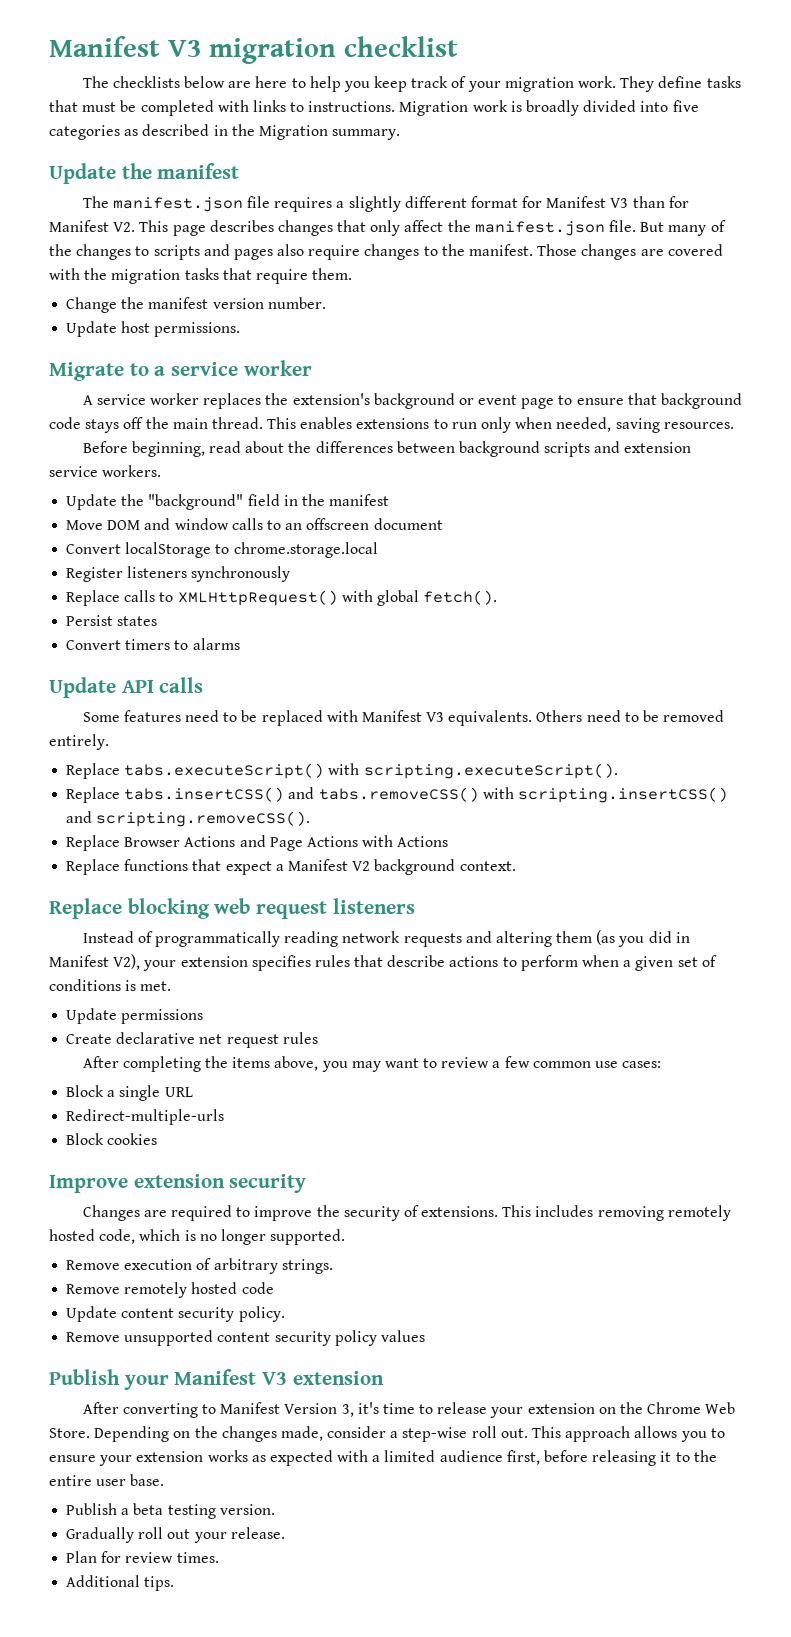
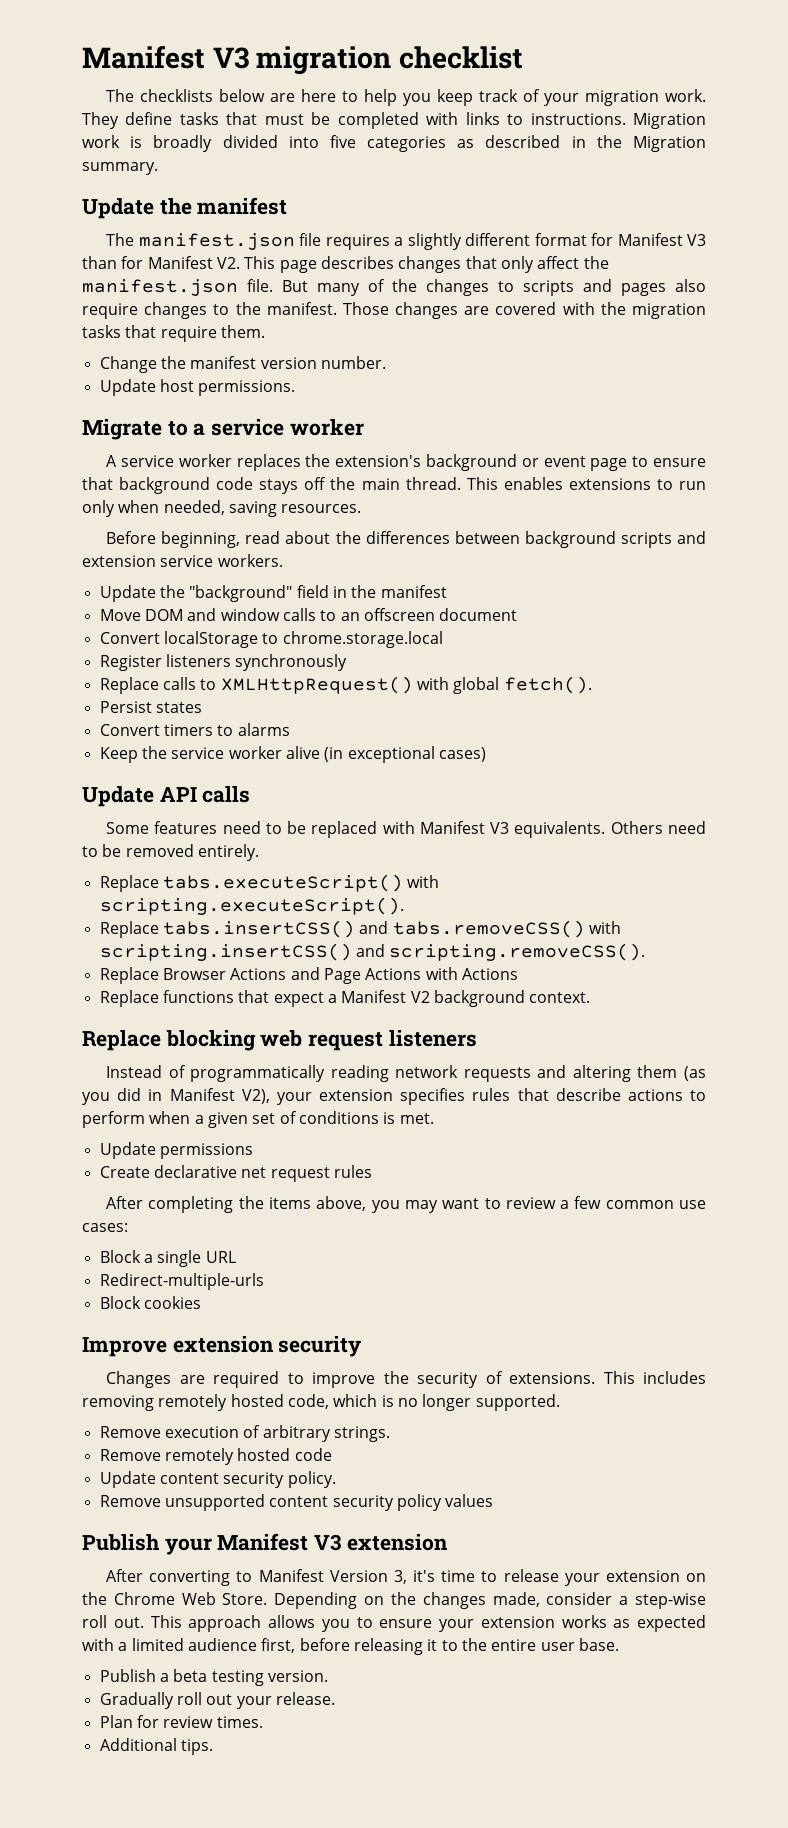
(240, 644) none -> [99,746,486,763] // Keep the service worker alive (in exceptional cases)

